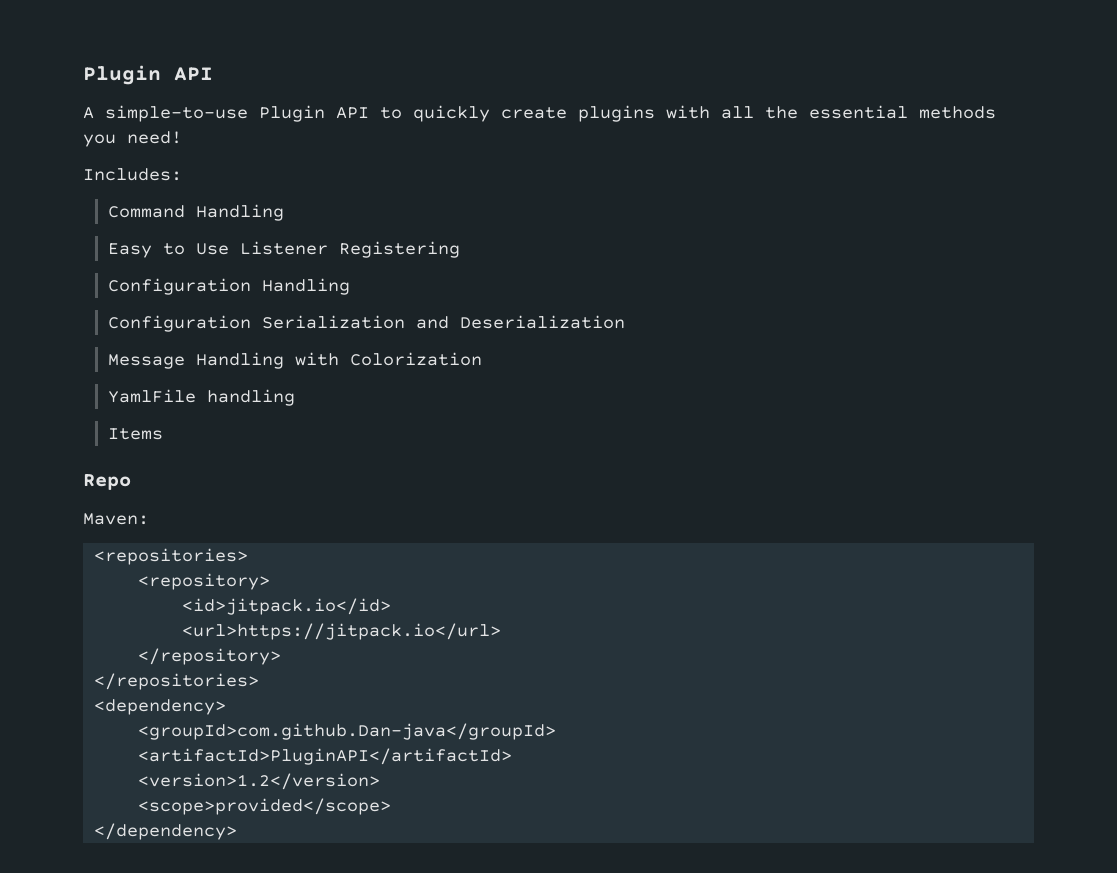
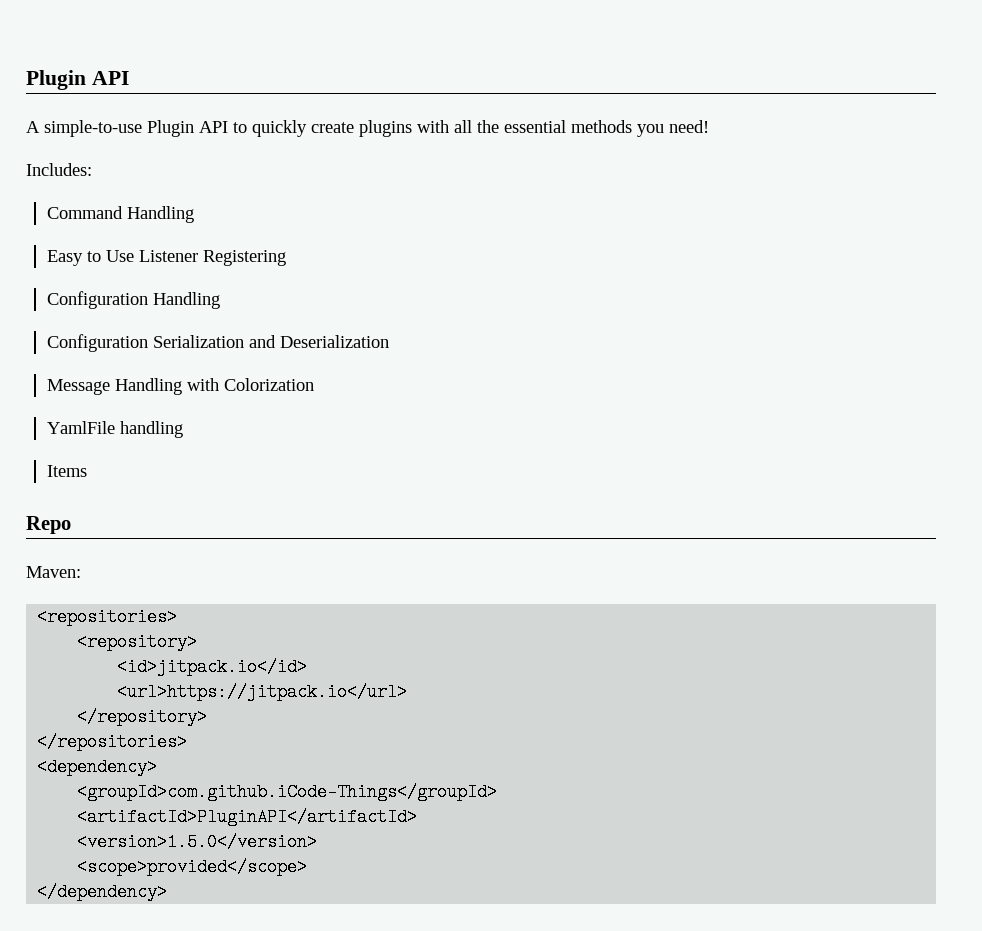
[138,723,557,740] <groupId>com.github.Dan-java</groupId> -> [77,783,498,801] <groupId>com.github.iCode-Things</groupId>
[138,773,381,790] <version>1.2</version> -> [77,833,318,851] <version>1.5.0</version>

